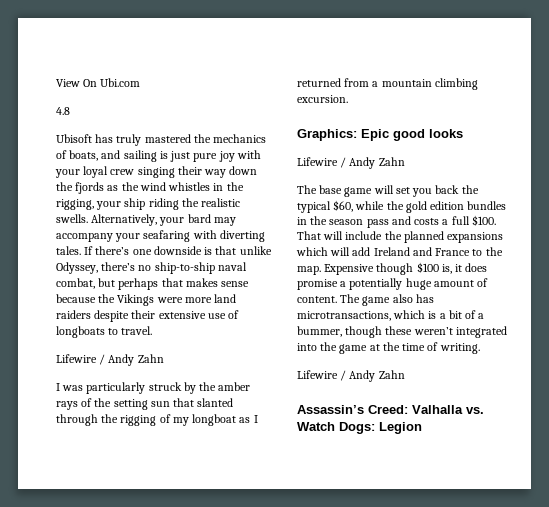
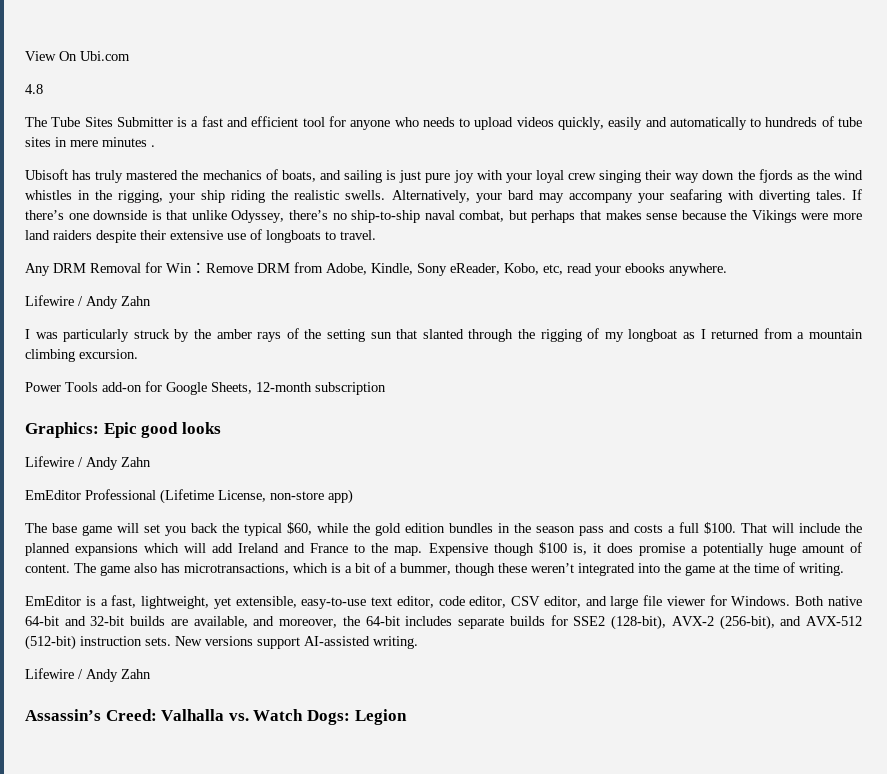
(70, 111) none -> [25,116,862,130] [25,137,155,147] // The Tube Sites Submitter is a fast and efficient tool for anyone who needs to upload videos quickly, easily and automatically to hundreds of tube sites in mere minutes .
(153, 330) none -> [25,262,727,276] // Any DRM Removal for Win：Remove DRM from Adobe, Kindle, Sony eReader, Kobo, etc, read your ebooks anywhere.
(348, 99) none -> [25,381,386,395] // Power Tools add-on for Google Sheets, 12-month subscription
(405, 161) none -> [25,489,353,504] // EmEditor Professional (Lifetime License, non-store app)
(480, 348) none -> [25,595,863,609] [25,615,862,630] [25,635,418,650] // EmEditor is a fast, lightweight, yet extensible, easy-to-use text editor, code editor, CSV editor, and large file viewer for Windows. Both native 64-bit and 32-bit builds are available, and moreover, the 64-bit includes separate builds for SSE2 (128-bit), AVX-2 (256-bit), and AVX-512 (512-bit) instruction sets. New versions support AI-assisted writing.

